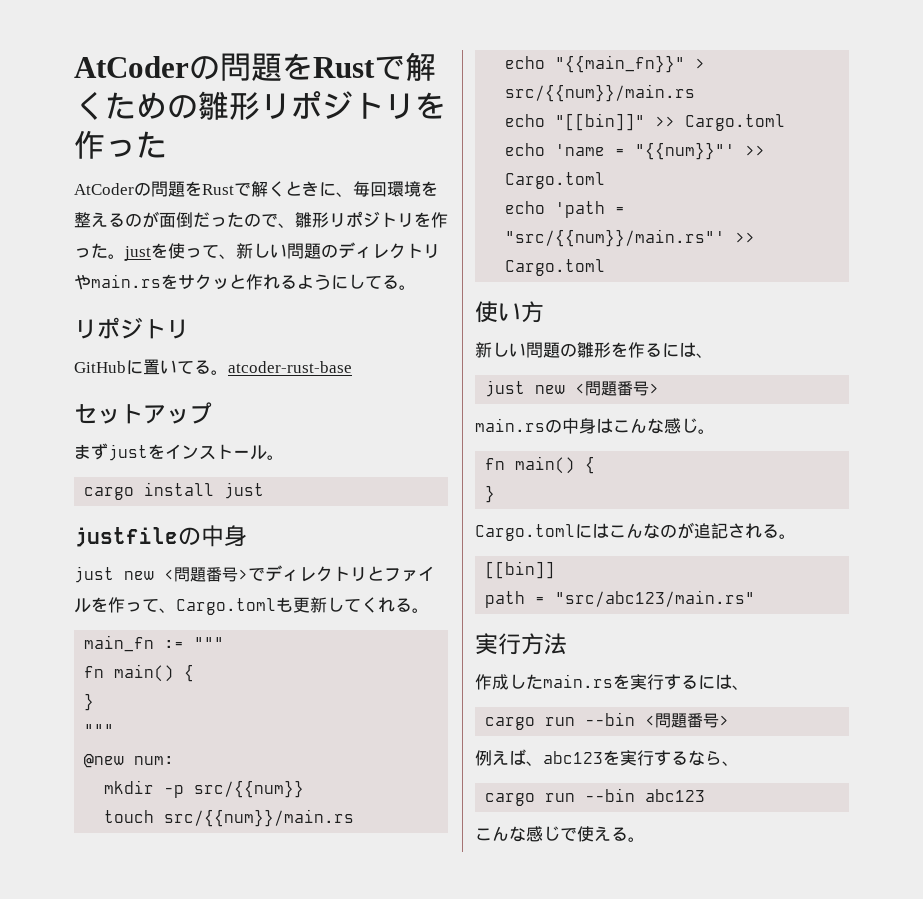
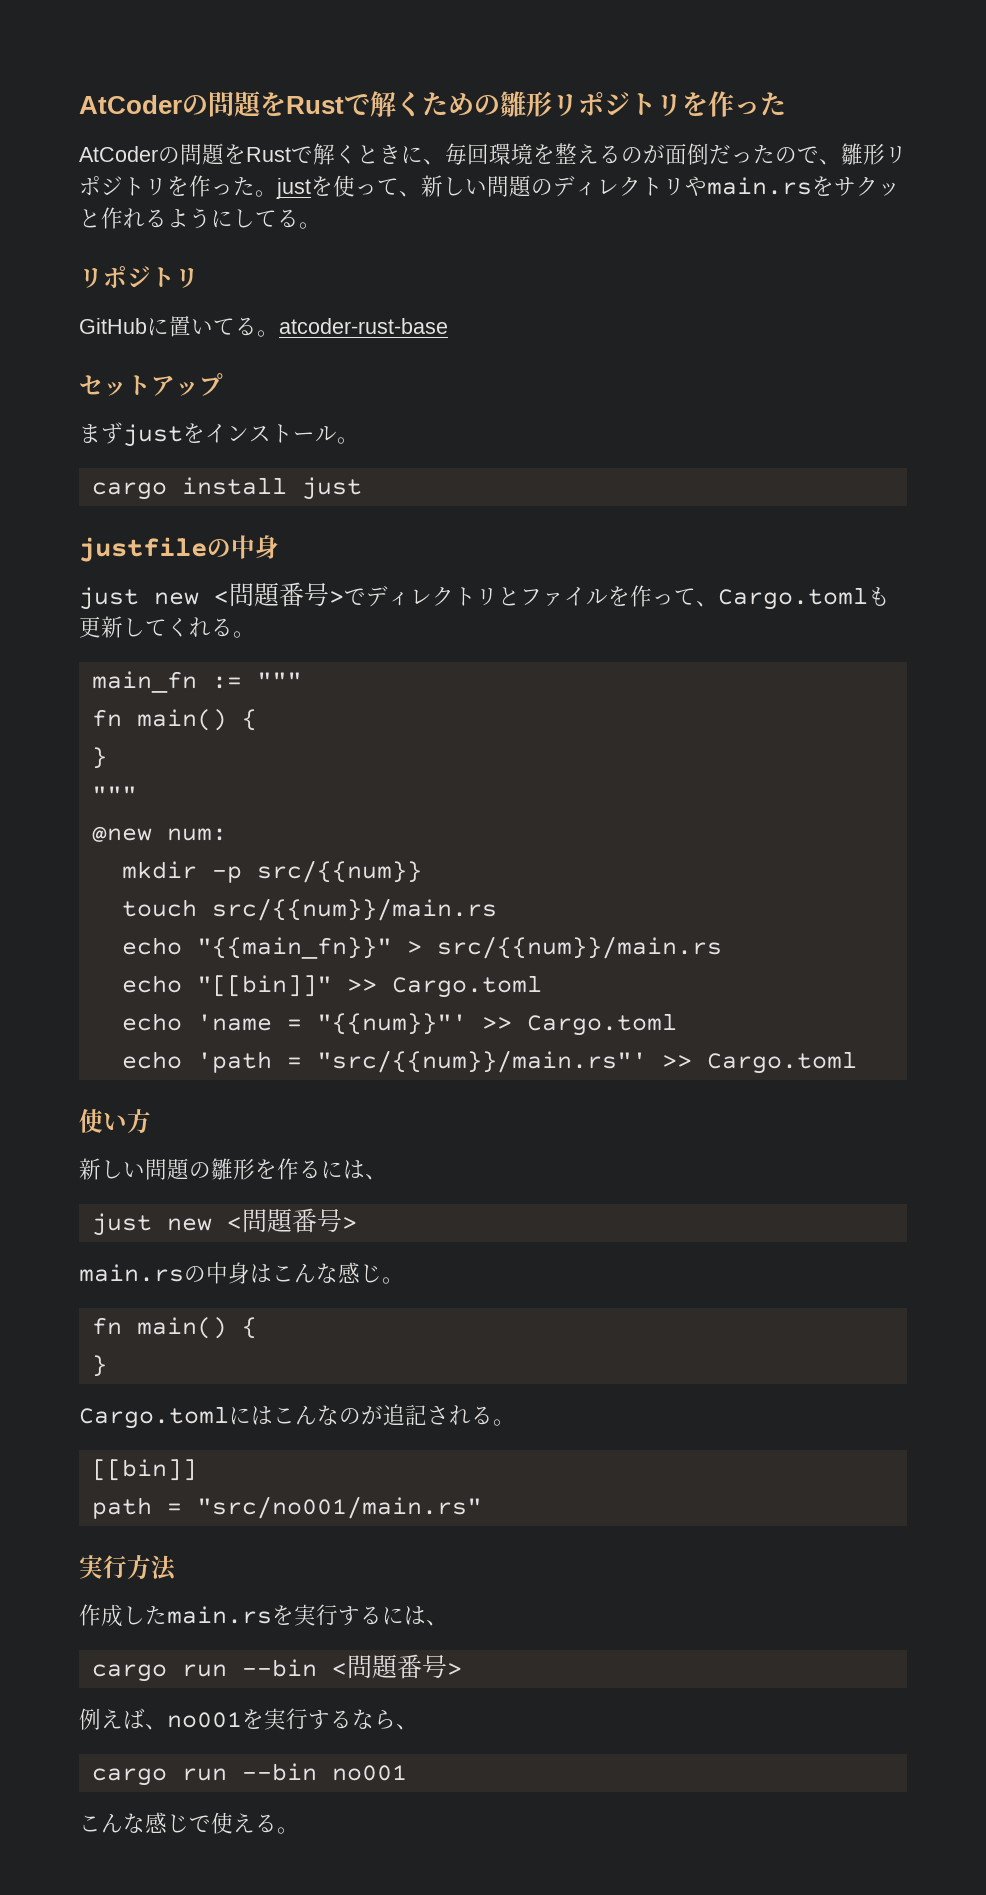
[555,590,756,607] "src/abc123/main.rs" -> [196,1496,482,1519] "src/no001/main.rs"
[543,751,603,764] abc123 -> [167,1712,242,1728] no001
[645,789,706,802] abc123 -> [331,1765,407,1781] no001

